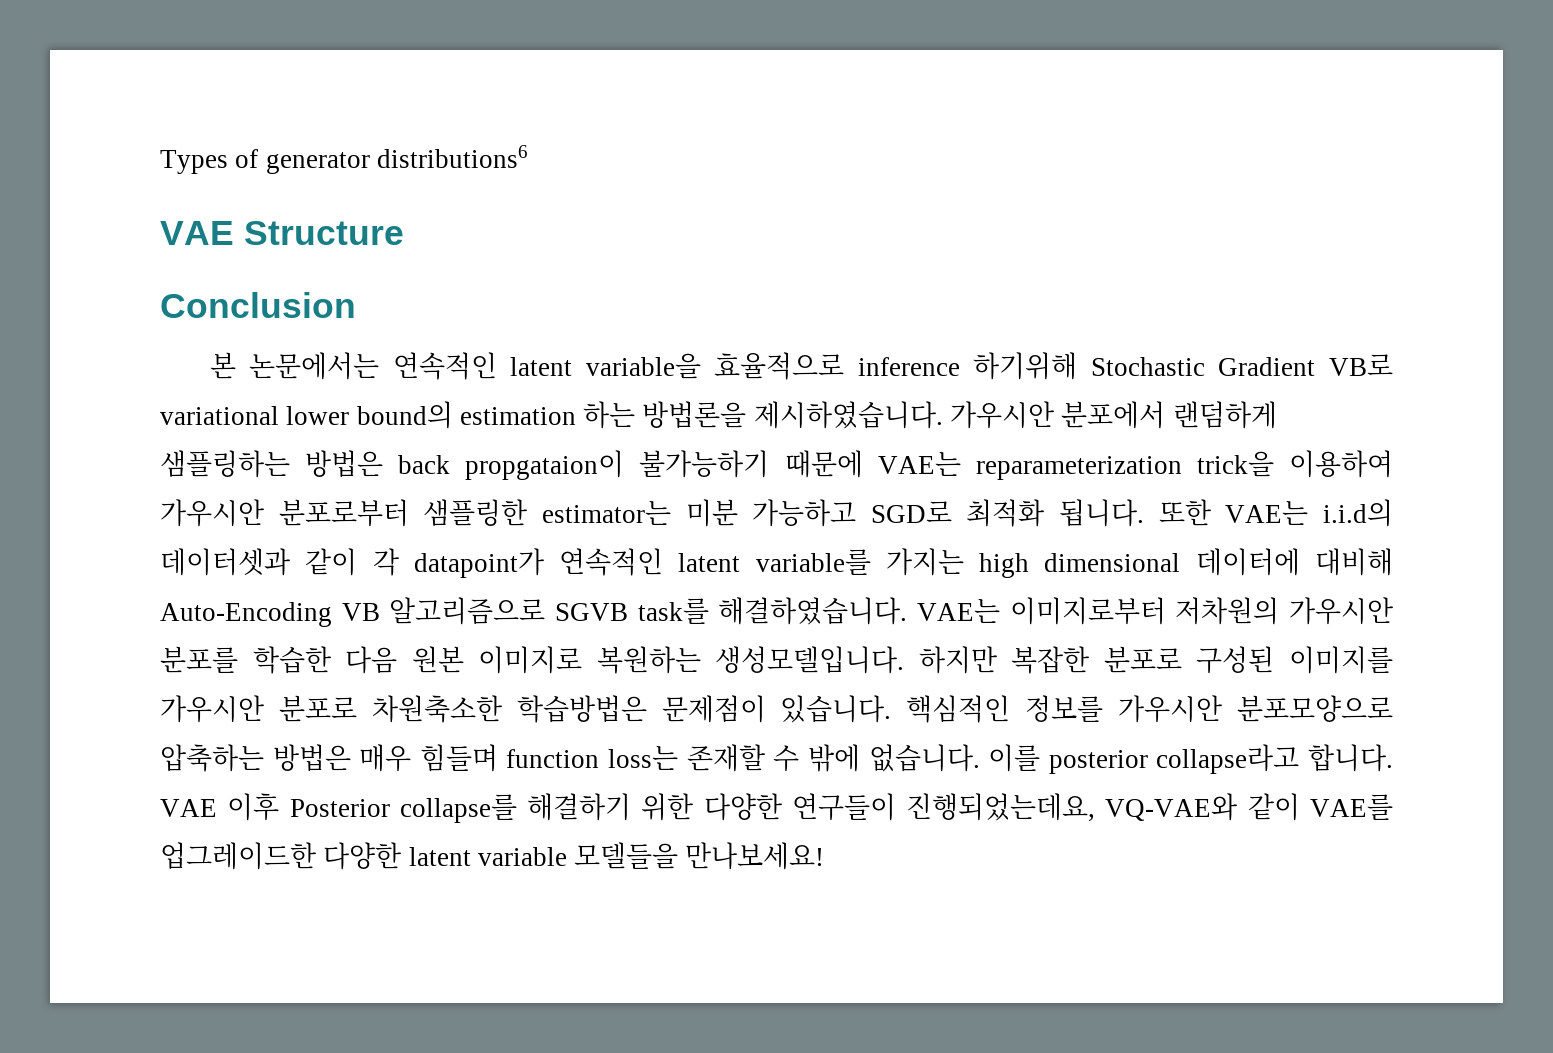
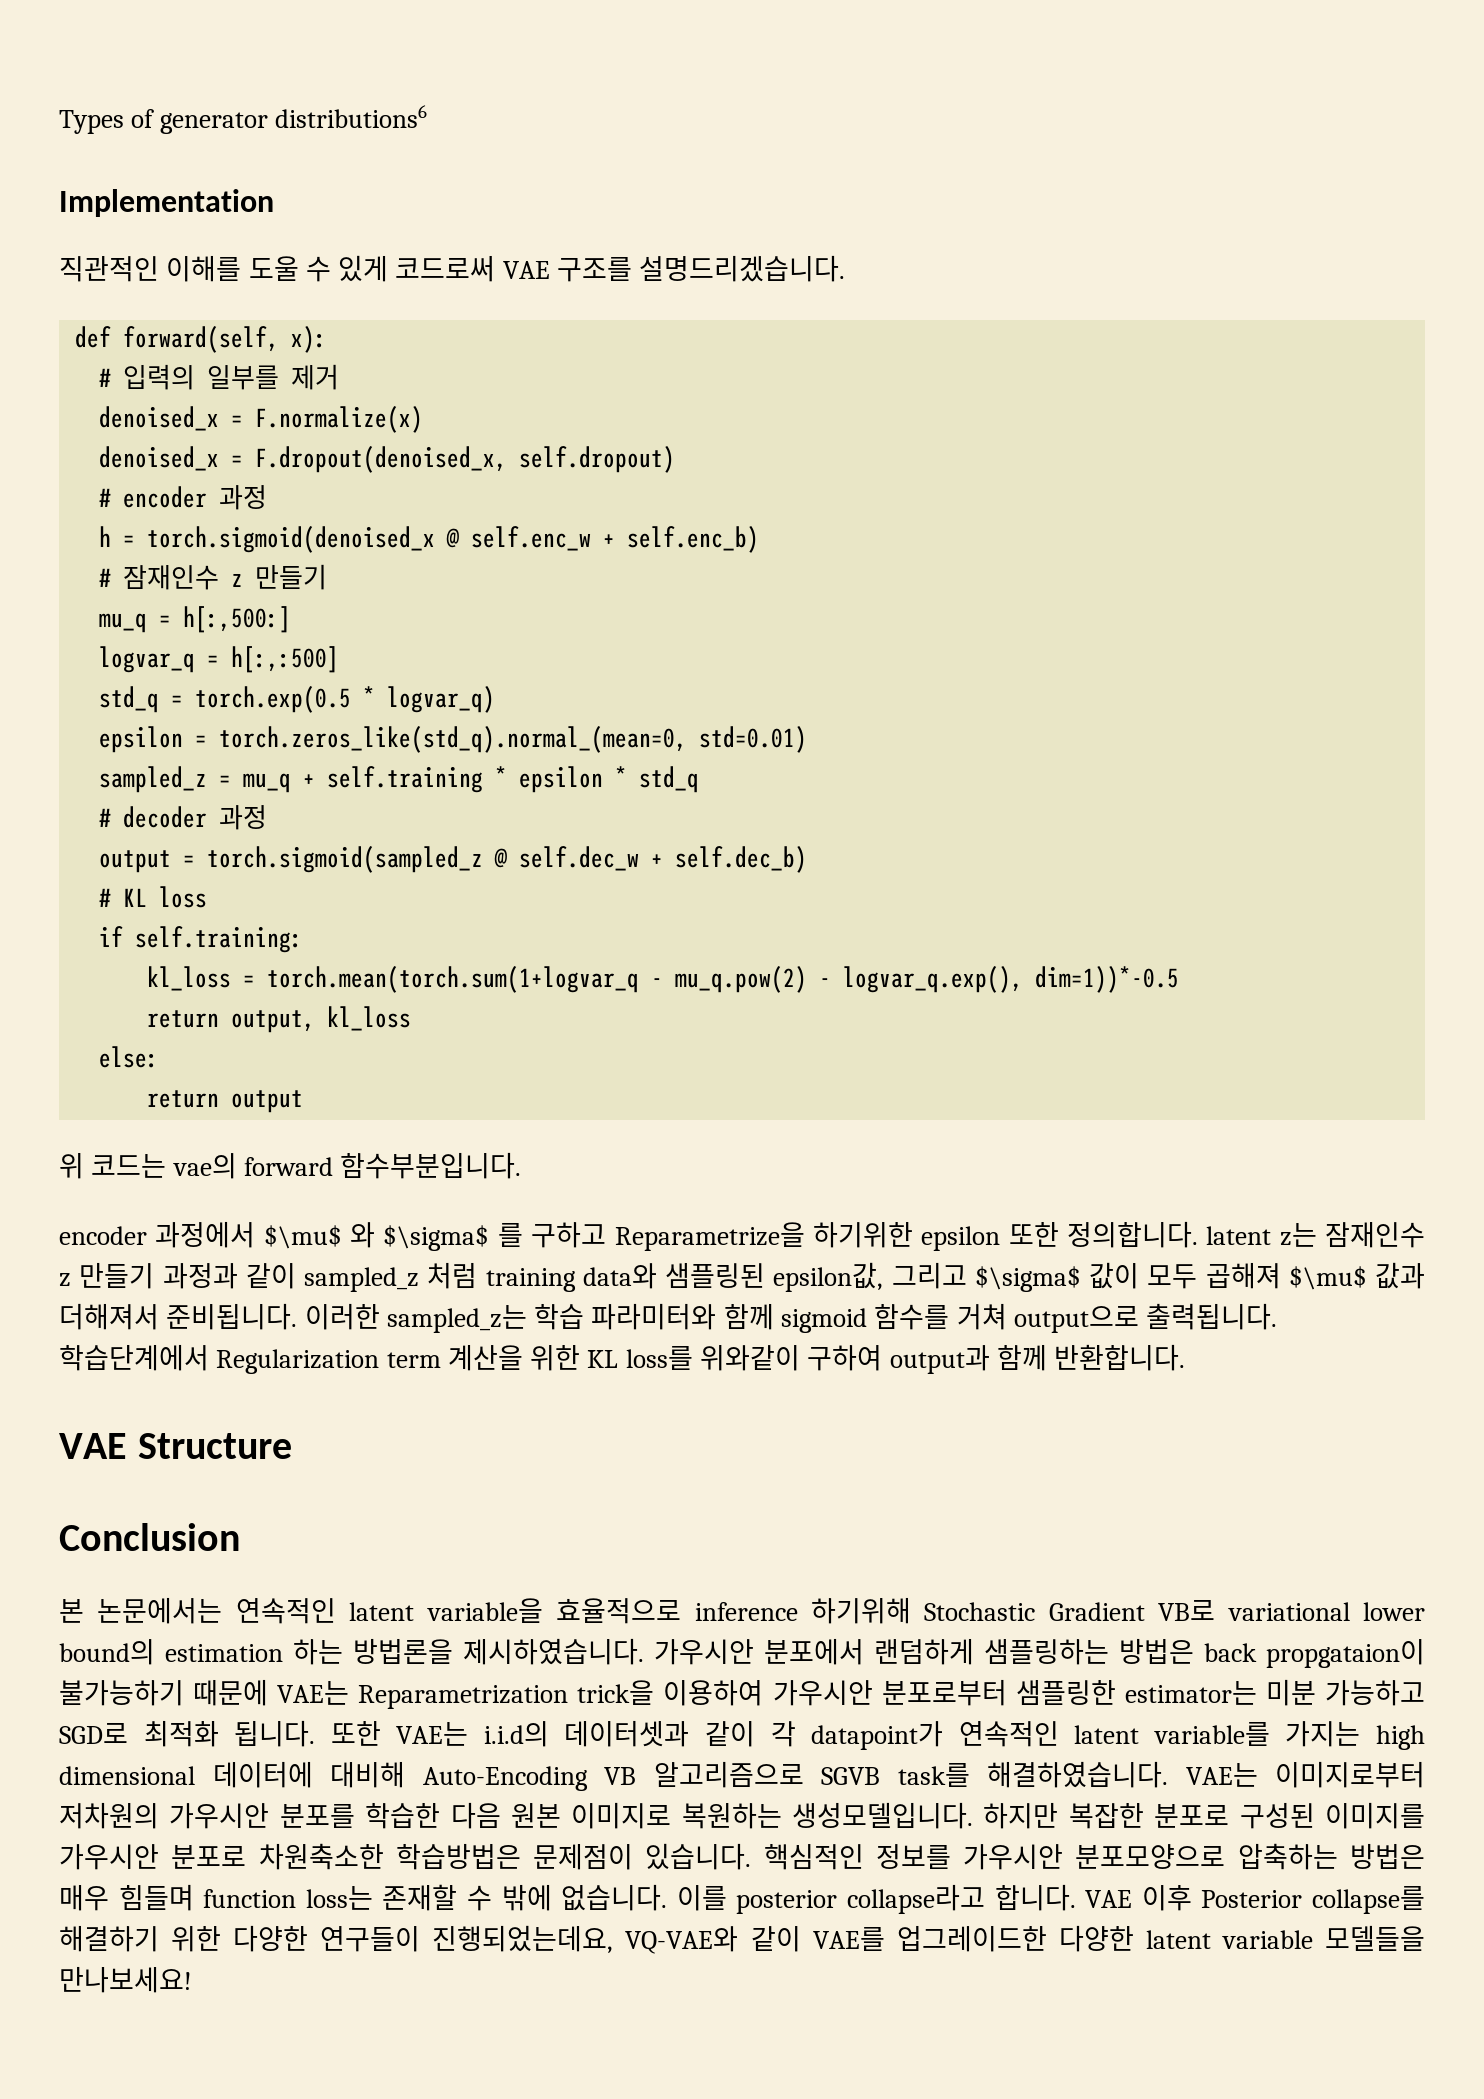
(528, 156) none -> [59,189,274,217] [59,255,846,282] [75,326,328,353] [99,364,340,390] [99,406,424,433] [99,446,676,473] [99,485,268,510] [99,526,760,553] [99,564,328,590] [99,606,292,633] [99,646,340,673] [99,686,496,713] [99,726,808,753] [99,766,700,793] [99,805,268,830] [99,846,808,873] [99,886,208,908] [99,926,304,953] [147,966,1180,993] [147,1006,412,1033] [99,1046,160,1068] [147,1090,304,1113] [59,1152,522,1179] [59,1221,1426,1251] [59,1262,1425,1292] [59,1303,1278,1333] [59,1344,1186,1374] // Implementation // 직관적인 이해를 도울 수 있게 코드로써 VAE 구조를 설명드리겠습니다. // def forward(self, x): // # 입력의 일부를 제거 // denoised_x = F.normalize(x) // denoised_x = F.dropout(denoised_x, self.dropout) // # encoder 과정 // h = torch.sigmoid(denoised_x @ self.enc_w + self.enc_b) // # 잠재인수 z 만들기 // mu_q = h[:,500:] // logvar_q = h[:,:500] // std_q = torch.exp(0.5 * logvar_q) // epsilon = torch.zeros_like(std_q).normal_(mean=0, std=0.01) // sampled_z = mu_q + self.training * epsilon * std_q // # decoder 과정 // output = torch.sigmoid(sampled_z @ self.dec_w + self.dec_b) // # KL loss // if self.training: // kl_loss = torch.mean(torch.sum(1+logvar_q - mu_q.pow(2) - logvar_q.exp(), dim=1))*-0.5 // return output, kl_loss // else: // return output // 위 코드는 vae의 forward 함수부분입니다. // encoder 과정에서 $\mu$ 와 $\sigma$ 를 구하고 Reparametrize을 하기위한 epsilon 또한 정의합니다. latent z는 잠재인수 z 만들기 과정과 같이 sampled_z 처럼 training data와 샘플링된 epsilon값, 그리고 $\sigma$ 값이 모두 곱해져 $\mu$ 값과 더해져서 준비됩니다. 이러한 sampled_z는 학습 파라미터와 함께 sigmoid 함수를 거쳐 output으로 출력됩니다. 학습단계에서 Regularization term 계산을 위한 KL loss를 위와같이 구하여 output과 함께 반환합니다.
[975,456,1182,480] reparameterization -> [358,1685,569,1709] Reparametrization

